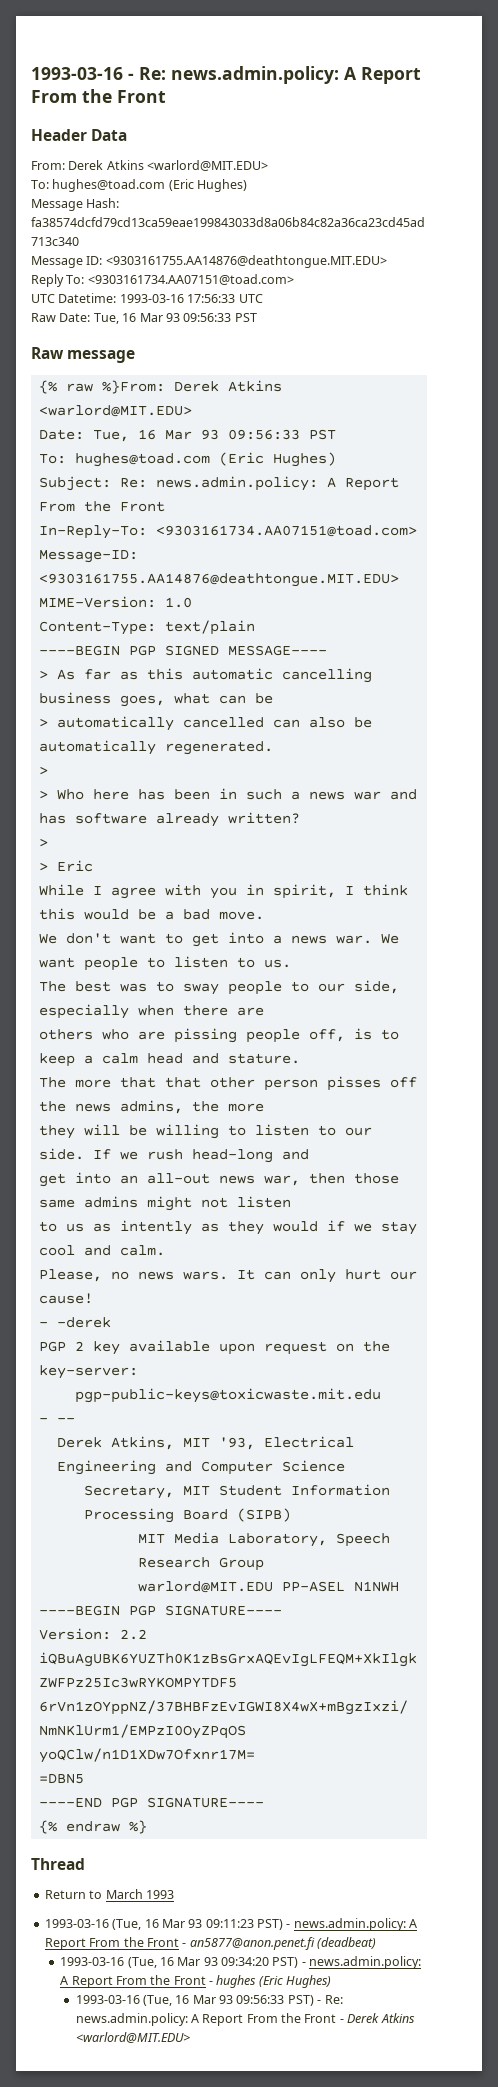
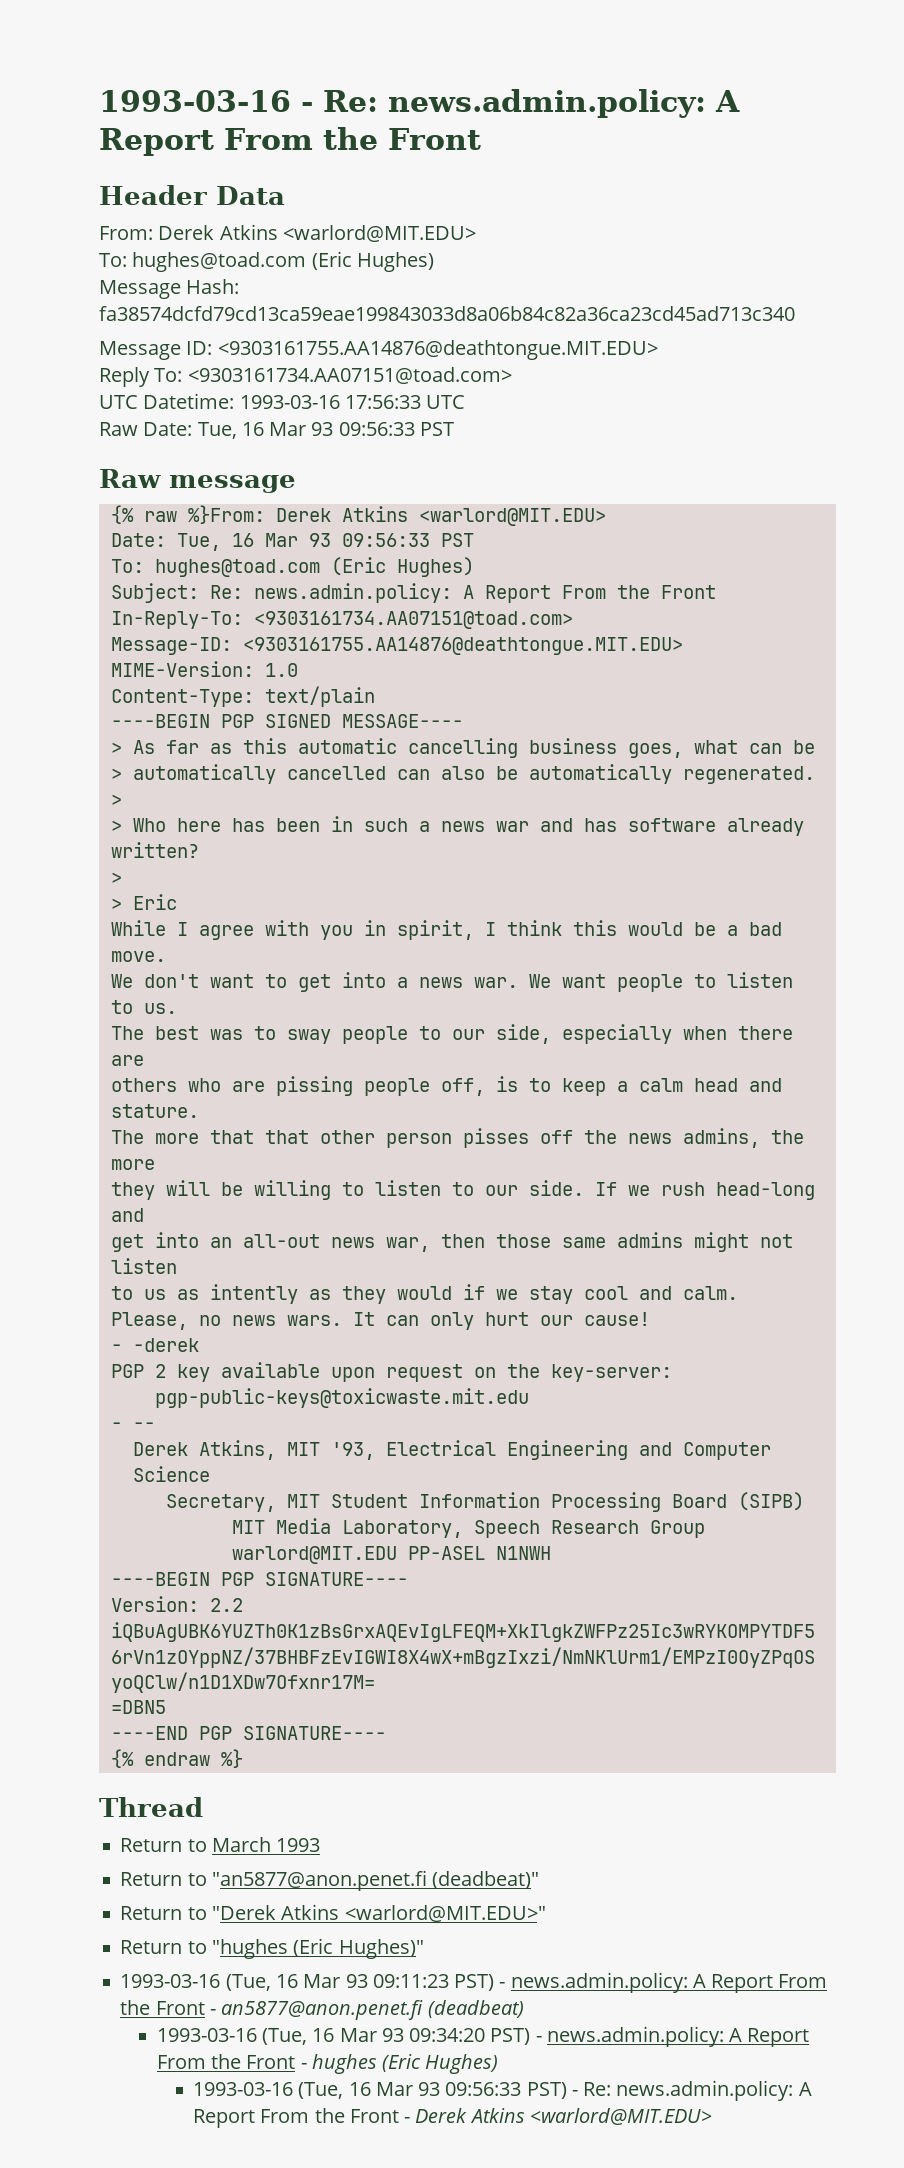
(174, 1894) none -> [120,1870,540,1891] [120,1904,546,1922] [120,1938,424,1959] // Return to "an5877@anon.penet.fi (deadbeat)" // Return to "Derek Atkins <warlord@MIT.EDU>" // Return to "hughes (Eric Hughes)"

